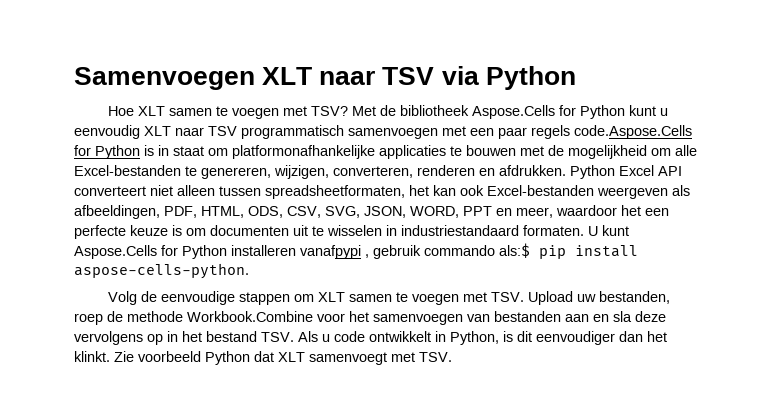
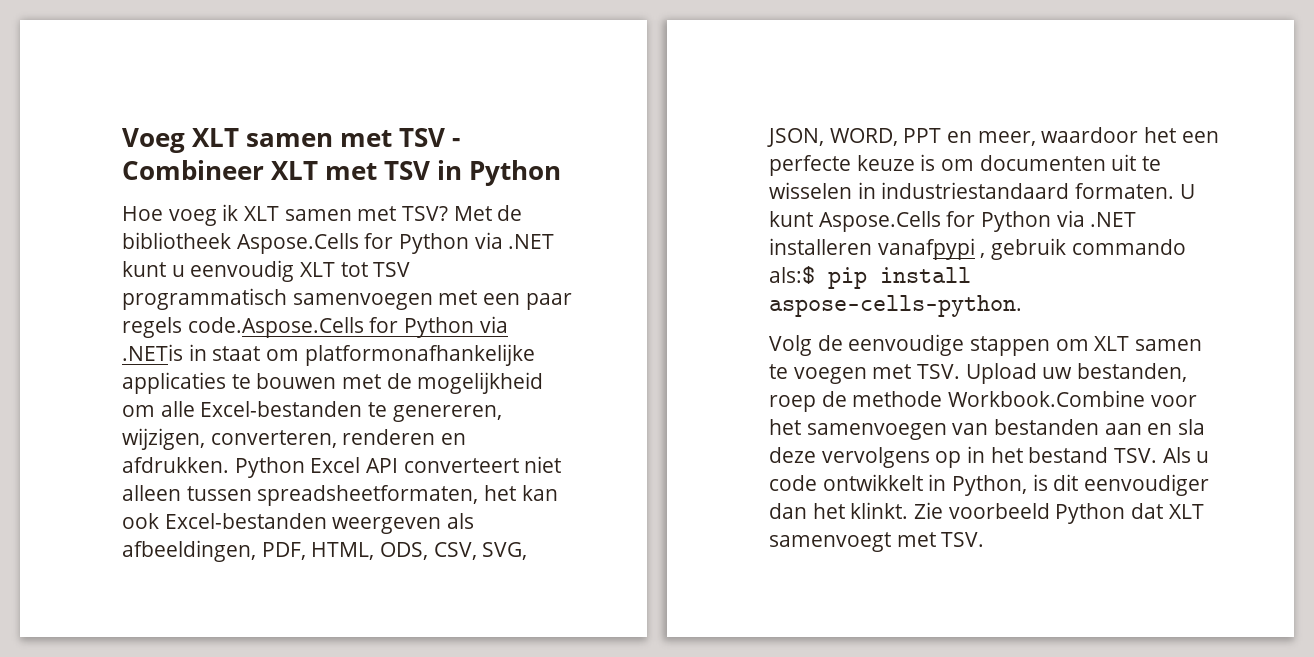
[74,66,576,90] [108,106,280,119] Samenvoegen XLT naar TSV via Python // Hoe XLT samen te voegen -> [122,128,460,153] [122,160,561,186] [122,204,352,226] Voeg XLT samen met TSV - Combineer XLT met TSV in Python // Hoe voeg ik XLT samen
(626, 112) none -> [474,232,555,249] via .NET
[175,127,204,136] naar -> [340,262,368,277] tot
[144,145,154,156] is -> [479,316,508,333] [122,344,183,361] via .NETis
(227, 252) none -> [1056,210,1137,227] via .NET

